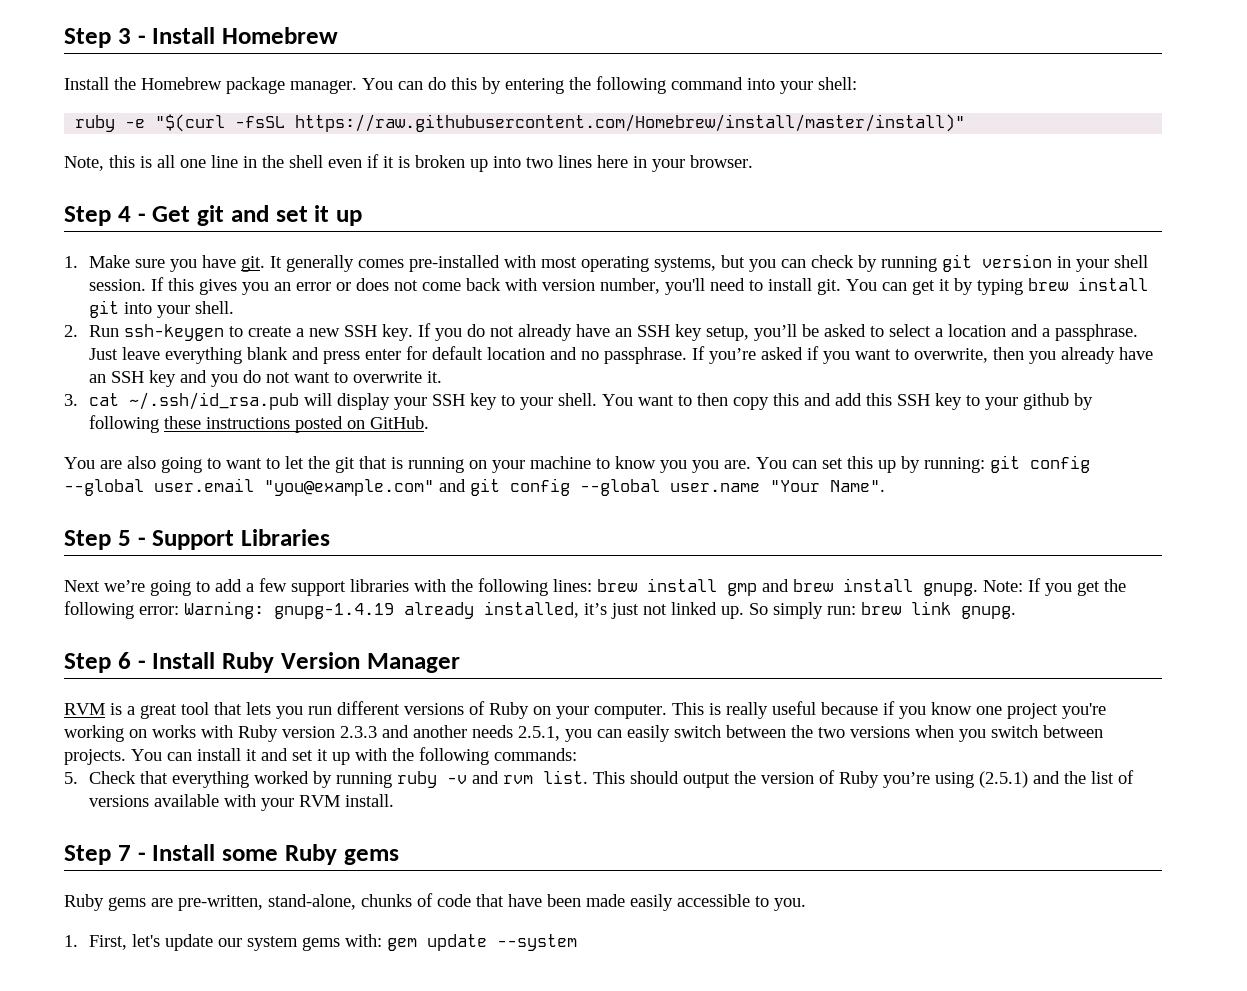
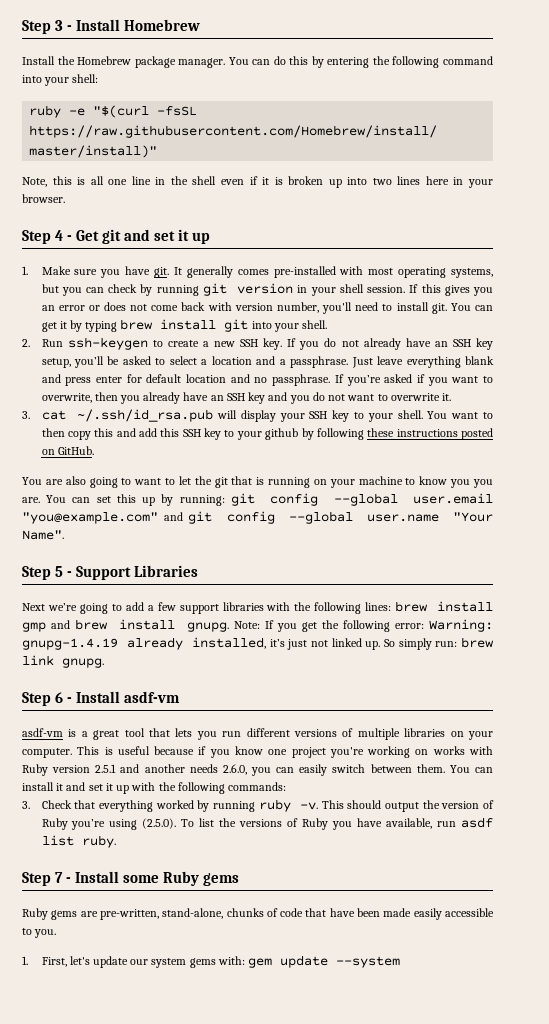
[222,652,460,673] [64,703,105,715] Ruby Version Manager // RVM -> [124,691,181,703] [22,728,63,737] asdf-vm // asdf-vm
[489,702,529,719] Ruby -> [357,728,446,740] multiple libraries
[726,702,768,719] really -> (113, 751) none
[340,726,377,738] 2.3.3 -> [95,764,117,773] 2.5.1
[518,726,560,741] 2.5.1, -> [222,764,247,775] 2.6.0,
[791,725,1103,742] [64,749,126,765] the two versions when you switch between projects. -> [416,764,445,773] them.
[64,772,78,784] 5. -> [22,801,30,809] 3.
[447,770,589,784] -v and rvm list. -> [299,802,318,810] -v.
[979,770,1135,788] [89,794,395,811] (2.5.1) and the list of versions available with your RVM install. -> [142,817,493,830] [41,835,116,848] (2.5.0). To list the versions of Ruby you have available, run asdf list ruby.

